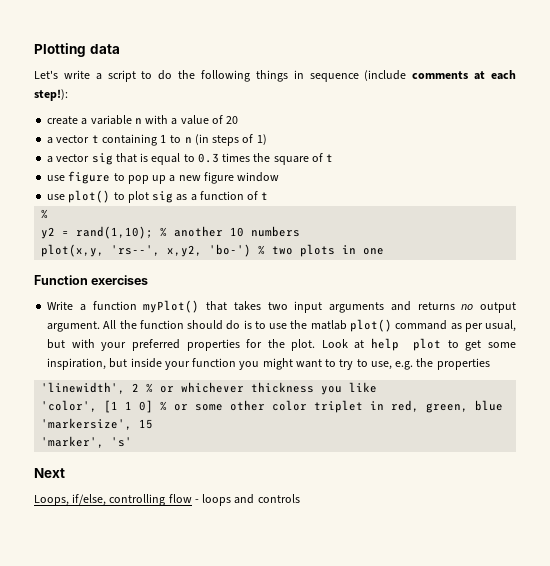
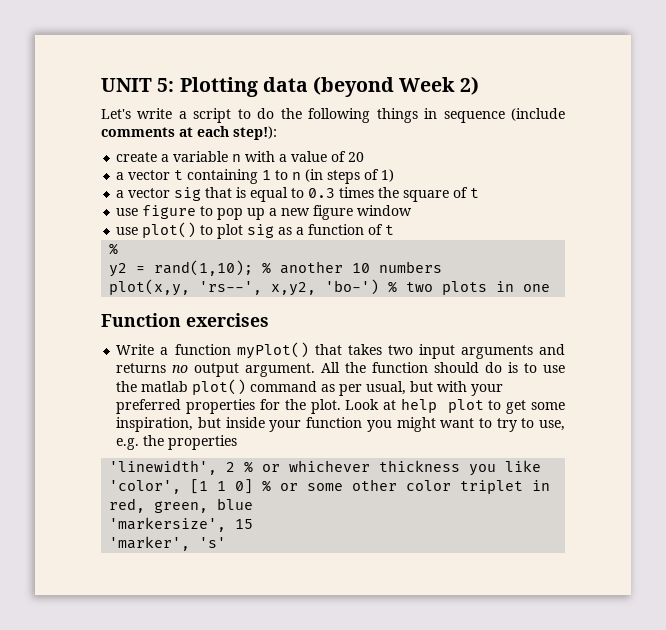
(34, 50) none -> [101,78,175,92] UNIT 5:
(120, 49) none -> [313,76,479,97] (beyond Week 2)
[34,468,65,478] [34,494,300,506] // Next // Loops, if/else, controlling flow - loops and controls -> (227, 542) none

